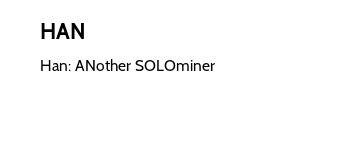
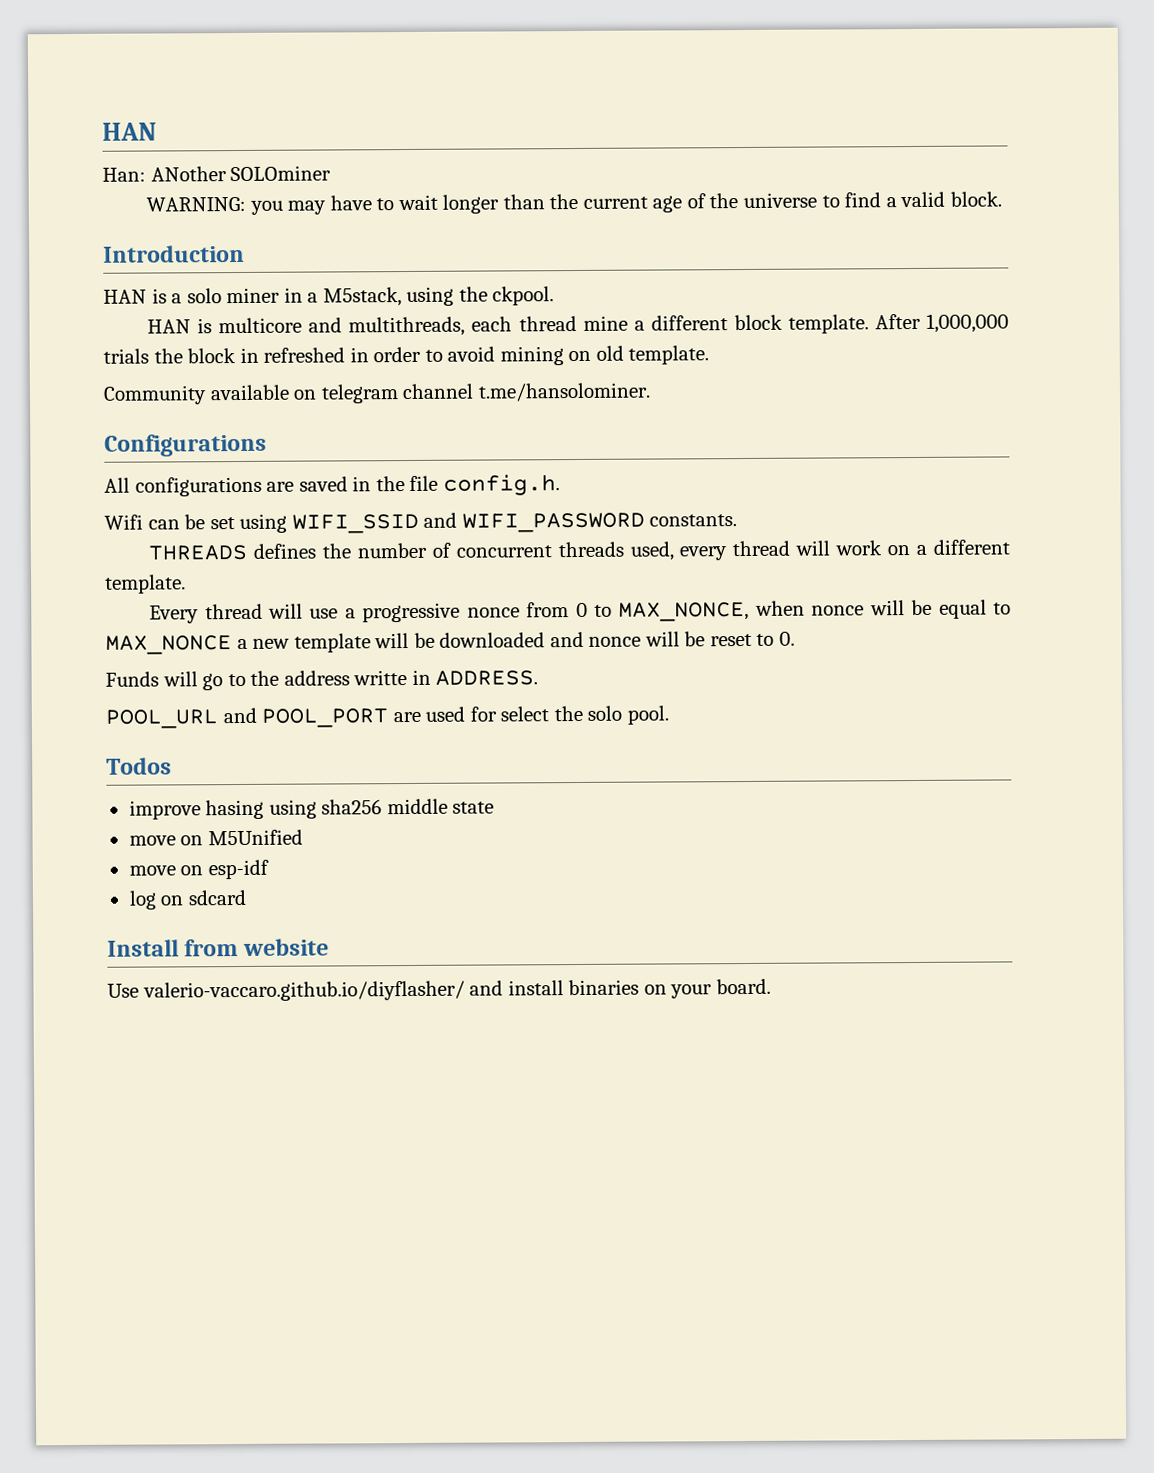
(216, 65) none -> [146,191,1002,215] [103,244,245,263] [103,286,555,307] [147,313,1010,337] [103,345,710,366] [103,382,651,405] [104,433,267,457] [104,474,560,497] [104,512,738,534] [148,539,1011,561] [105,574,186,594] [149,599,1011,624] [105,631,795,655] [105,669,539,691] [105,705,669,729] [106,757,172,775] [128,798,495,820] [128,829,303,846] [128,859,269,880] [128,889,246,910] [107,938,329,957] [107,978,771,1002] // WARNING: you may have to wait longer than the current age of the universe to find a valid block. // Introduction // HAN is a solo miner in a M5stack, using the ckpool. // HAN is multicore and multithreads, each thread mine a different block template. After 1,000,000 trials the block in refreshed in order to avoid mining on old template. // Community available on telegram channel t.me/hansolominer. // Configurations // All configurations are saved in the file config.h. // Wifi can be set using WIFI_SSID and WIFI_PASSWORD constants. // THREADS defines the number of concurrent threads used, every thread will work on a different template. // Every thread will use a progressive nonce from 0 to MAX_NONCE, when nonce will be equal to MAX_NONCE a new template will be downloaded and nonce will be reset to 0. // Funds will go to the address writte in ADDRESS. // POOL_URL and POOL_PORT are used for select the solo pool. // Todos // improve hasing using sha256 middle state // move on M5Unified // move on esp-idf // log on sdcard // Install from website // Use valerio-vaccaro.github.io/diyflasher/ and install binaries on your board.

